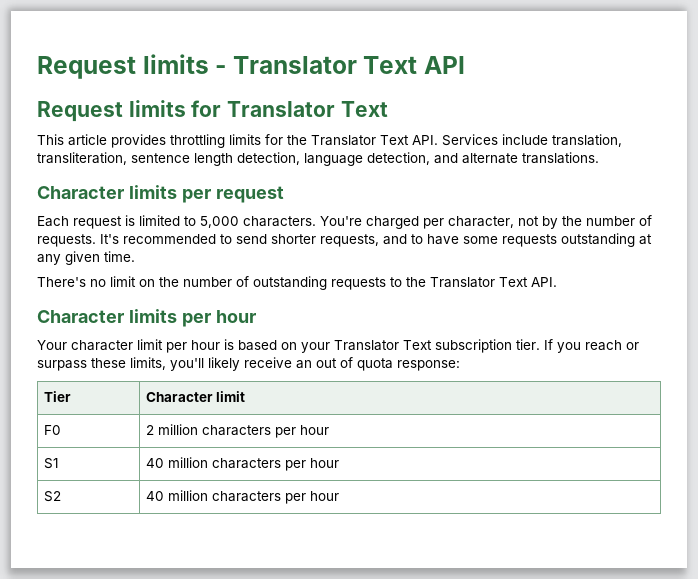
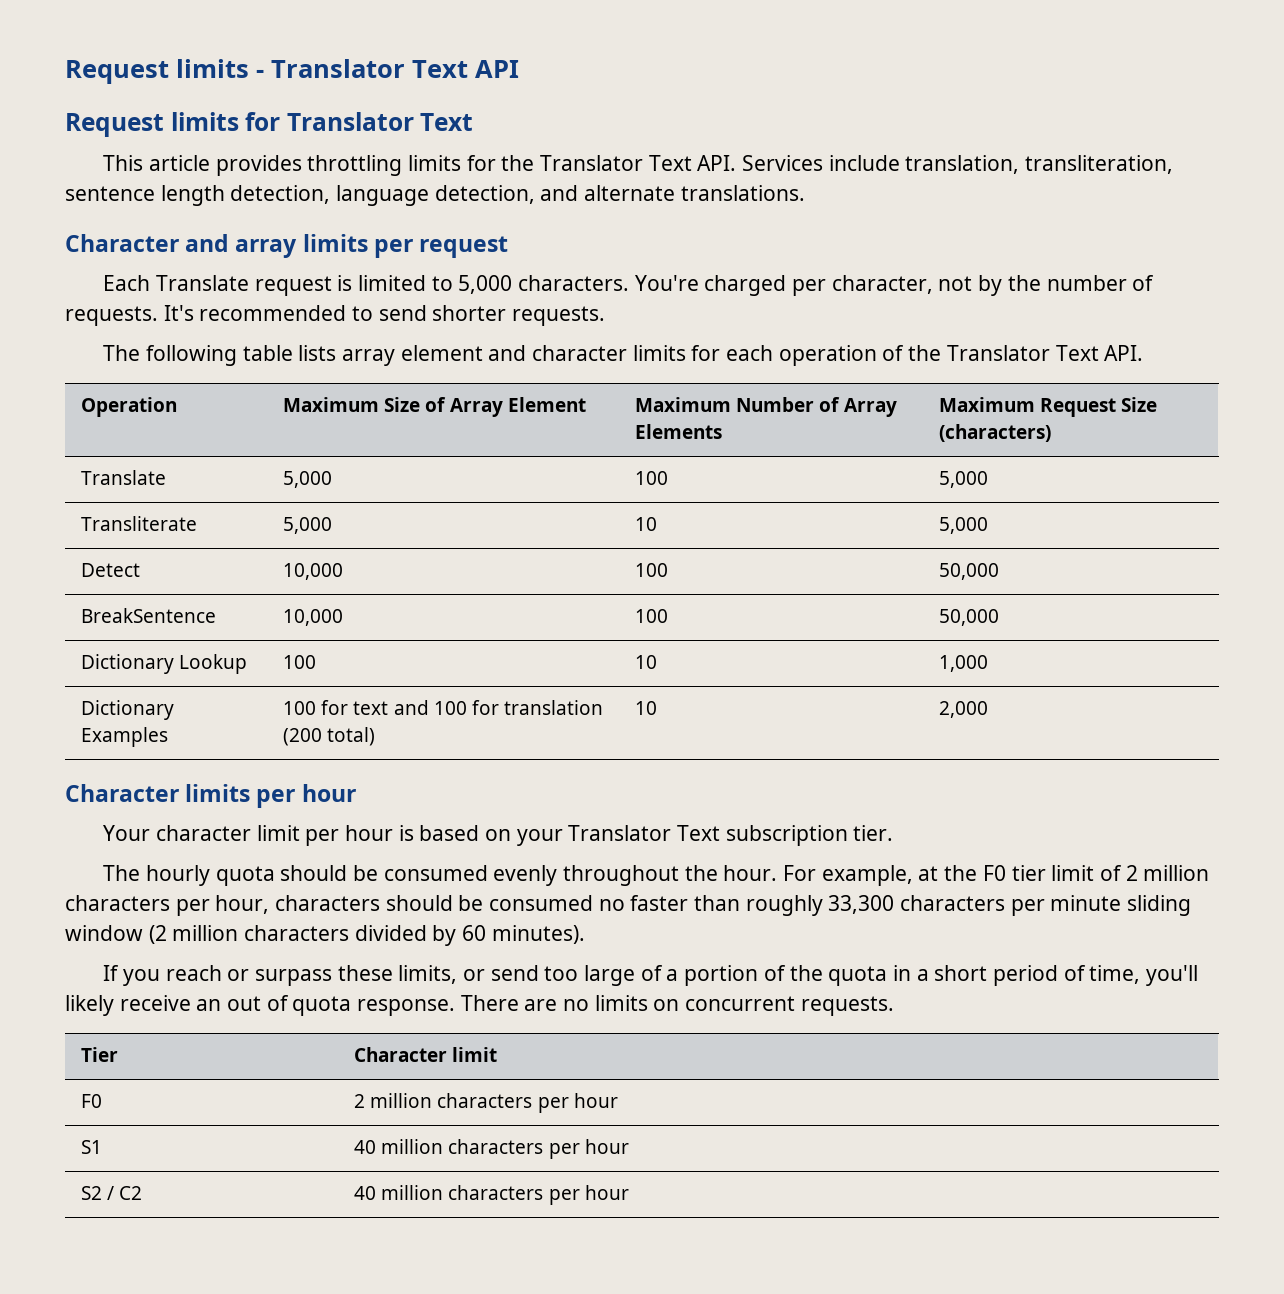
(124, 192) none -> [185,234,298,258] and array
(69, 221) none -> [156,275,250,291] Translate
[320,233,652,247] [37,251,135,265] [37,276,557,290] requests, and to have some requests outstanding at any given time. // There's no limit on the number of outstanding requests to the Translator Text API. -> [512,306,606,326] [103,345,1144,366] [81,397,178,417] [283,397,586,417] [635,397,897,417] [635,424,723,439] [939,397,1158,417] [939,424,1052,442] [81,470,167,485] [283,471,333,488] [635,471,669,485] [939,471,989,488] [81,516,198,531] [283,517,333,534] [635,517,658,531] [939,517,989,534] [81,563,141,577] [283,563,344,580] [635,563,669,577] [939,563,1000,580] [81,608,217,623] [283,609,344,626] [635,609,669,623] [939,609,1000,626] [81,654,248,674] [283,655,317,669] [635,655,658,669] [939,655,989,672] [81,700,175,720] [81,727,169,747] [283,700,603,715] [283,727,376,746] [635,701,658,715] [939,701,989,718] requests. // The following table lists array element and character limits for each operation of the Translator Text API. // Operation | Maximum Size of Array Element | Maximum Number of Array Elements | Maximum Request Size (characters) // Translate | 5,000 | 100 | 5,000 // Transliterate | 5,000 | 10 | 5,000 // Detect | 10,000 | 100 | 50,000 // BreakSentence | 10,000 | 100 | 50,000 // Dictionary Lookup | 100 | 10 | 1,000 // Dictionary Examples | 100 for text and 100 for translation (200 total) | 10 | 2,000
(540, 344) none -> [103,865,1210,886] [65,895,1192,916] [65,925,585,946] // The hourly quota should be consumed evenly throughout the hour. For example, at the F0 tier limit of 2 million characters per hour, characters should be consumed no faster than roughly 33,300 characters per minute sliding window (2 million characters divided by 60 minutes). //
(166, 363) none -> [463,965,1141,986] or send too large of a portion of the quota in a short period of time,
[397,360,460,371] response: -> [357,995,894,1016] response. There are no limits on concurrent requests.
(61, 496) none -> [107,1186,143,1200] / C2

